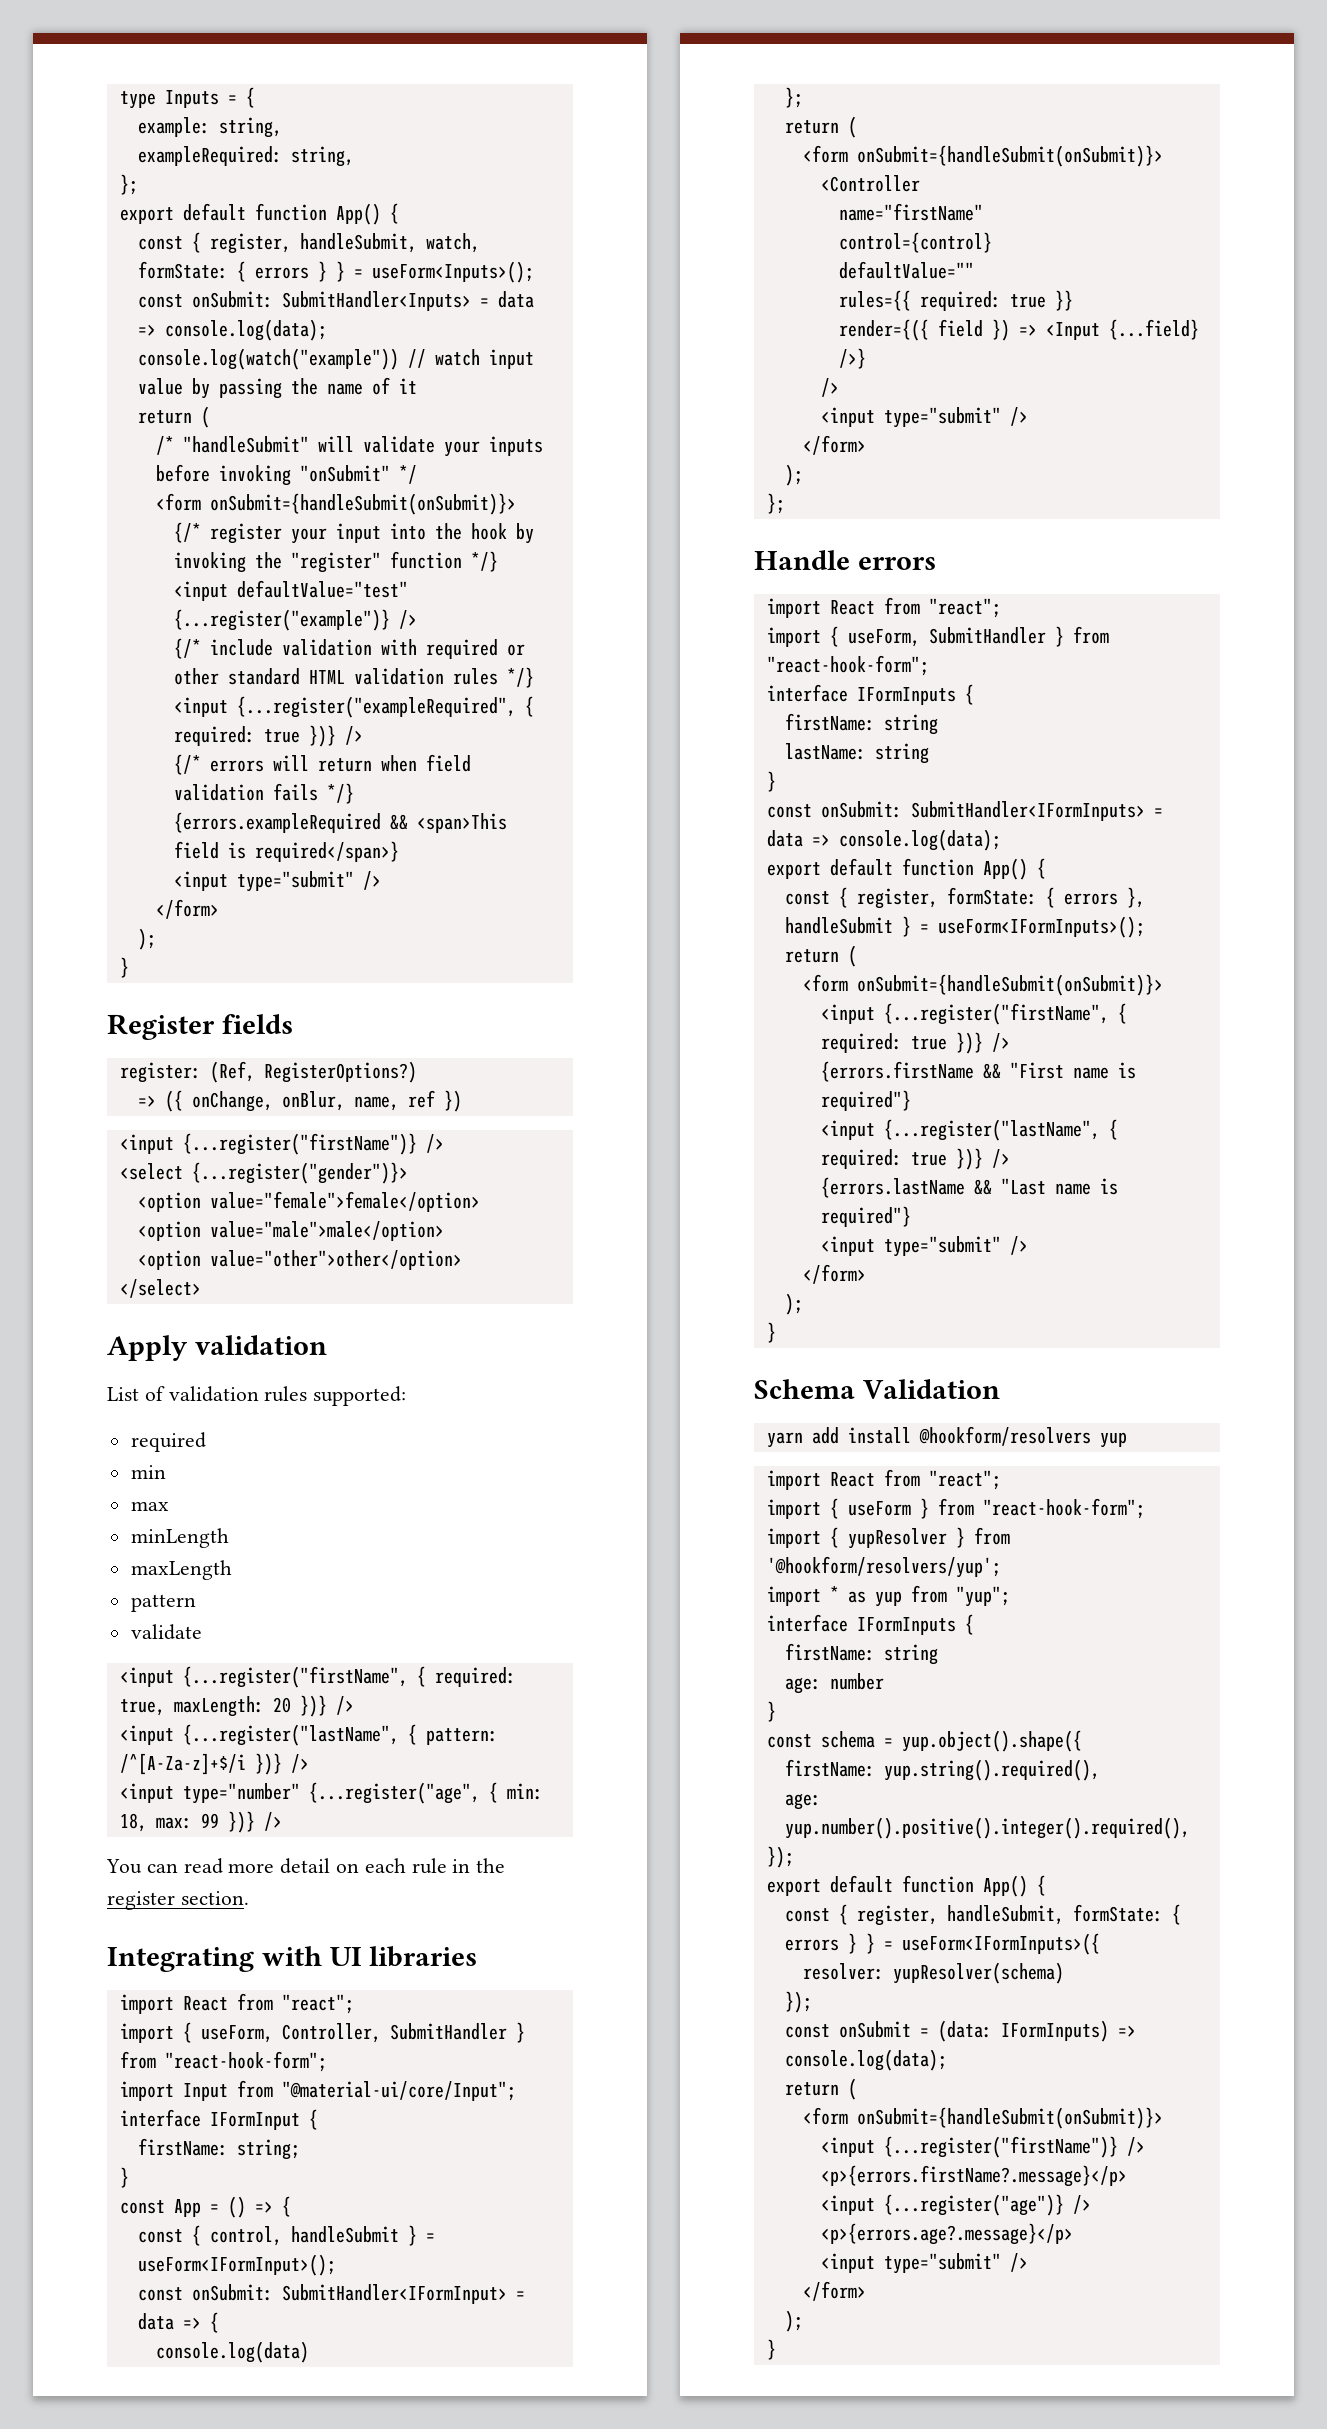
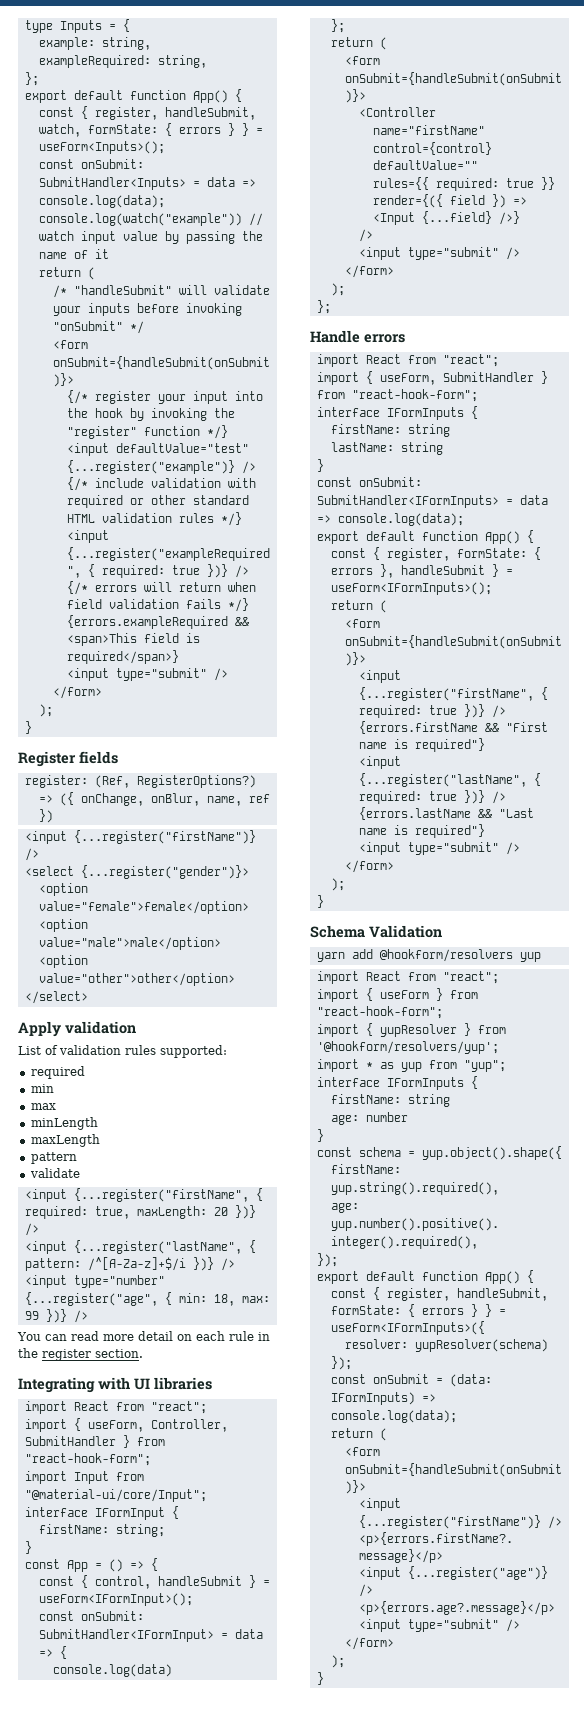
[847,1427,911,1444] install -> (373, 954) none

